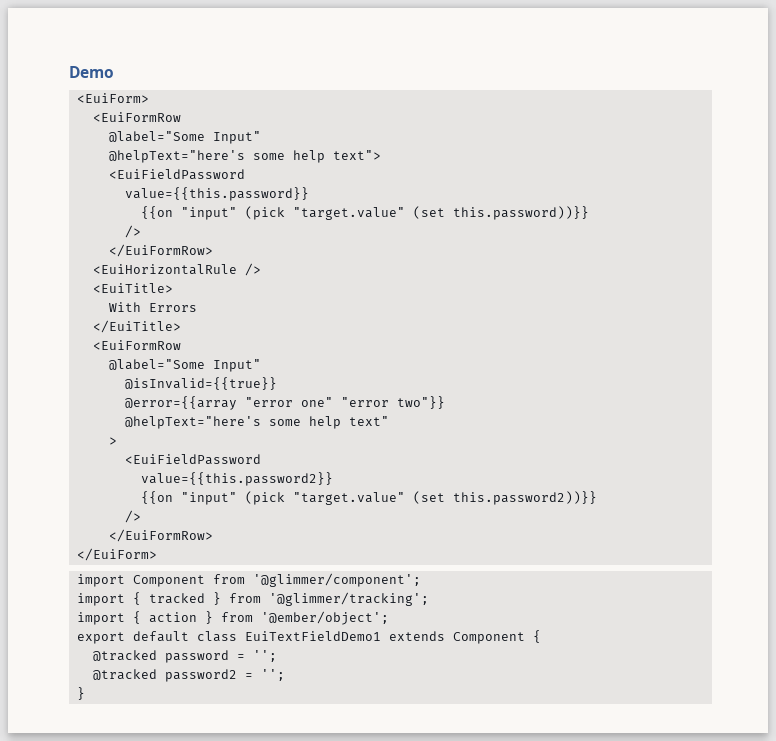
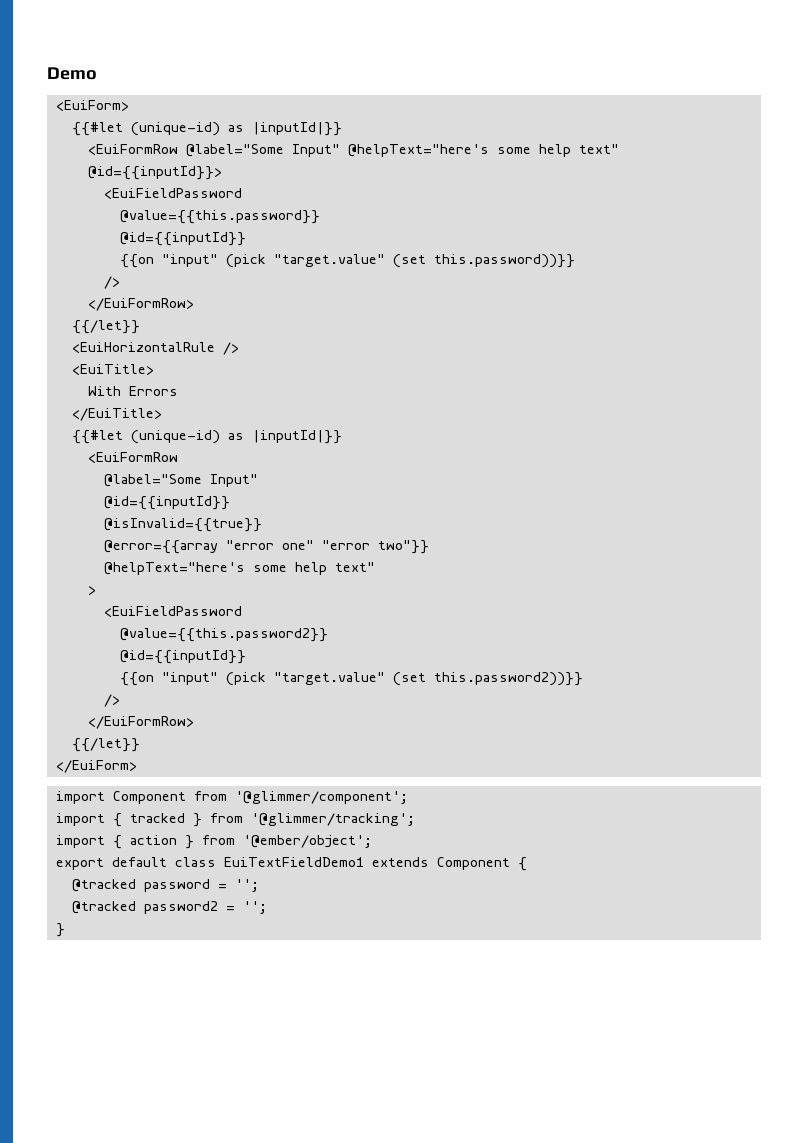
[92,112,181,122] [108,131,261,144] [108,150,381,163] [108,169,245,180] [124,187,309,201] // <EuiFormRow // @label="Some Input" // @helpText="here's some help text"> // <EuiFieldPassword // value={{this.password}} -> [72,122,343,136] [88,144,620,157] [88,166,223,180] [104,188,243,199] [120,210,321,224] [120,232,247,246] // {{#let (unique-id) as |inputId|}} // <EuiFormRow @label="Some Input" @helpText="here's some help text" @id={{inputId}}> // <EuiFieldPassword // @value={{this.password}} // @id={{inputId}}
(213, 250) none -> [72,320,141,334] // {{/let}}
[92,340,181,350] [108,359,261,372] // <EuiFormRow // @label="Some Input" -> [72,430,343,444] [88,452,179,463] [104,474,259,487] [104,496,231,510] // {{#let (unique-id) as |inputId|}} // <EuiFormRow // @label="Some Input" // @id={{inputId}}
[140,472,333,486] value={{this.password2}} -> [120,628,329,642] [120,650,247,664] @value={{this.password2}} // @id={{inputId}}
(213, 535) none -> [72,738,141,752] // {{/let}}

